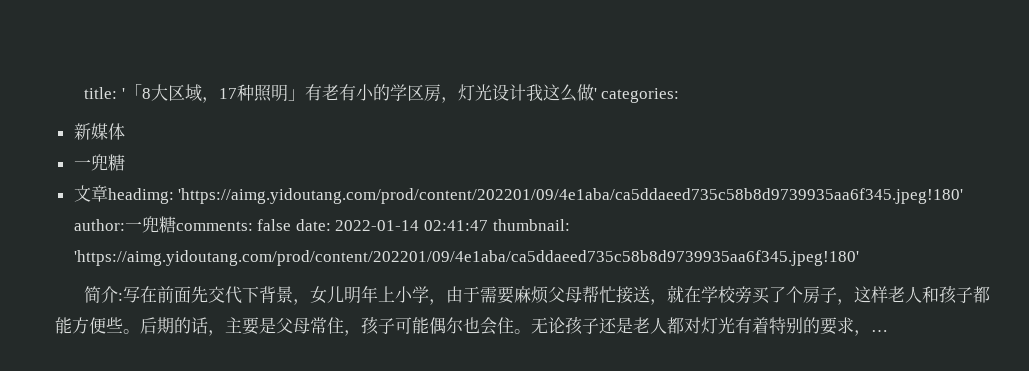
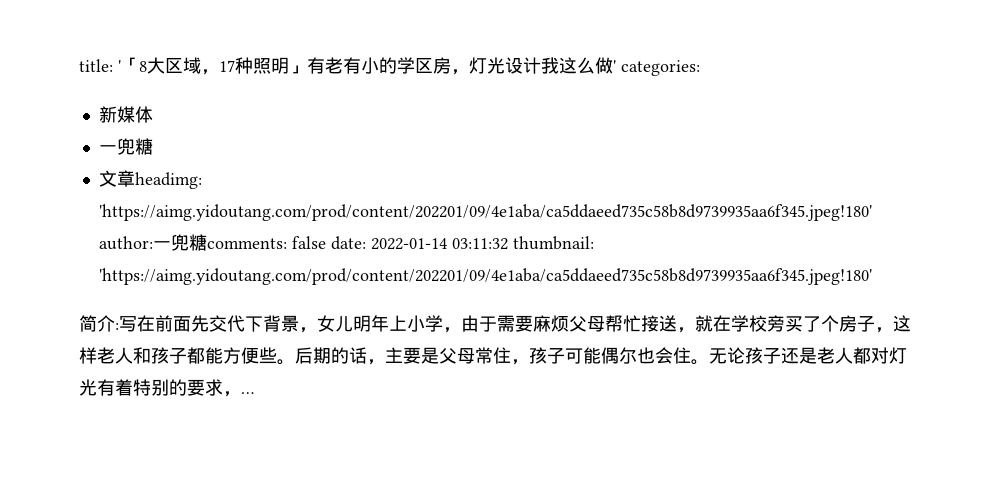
[424,220,489,231] 02:41:47 -> [451,238,508,250] 03:11:32

